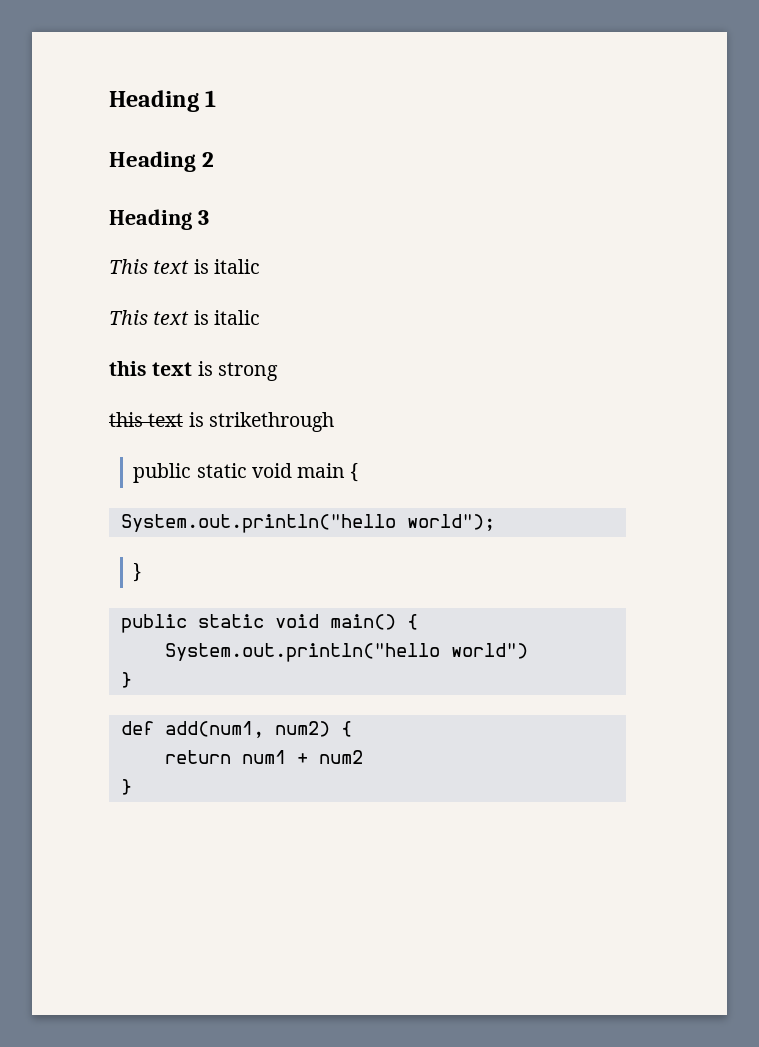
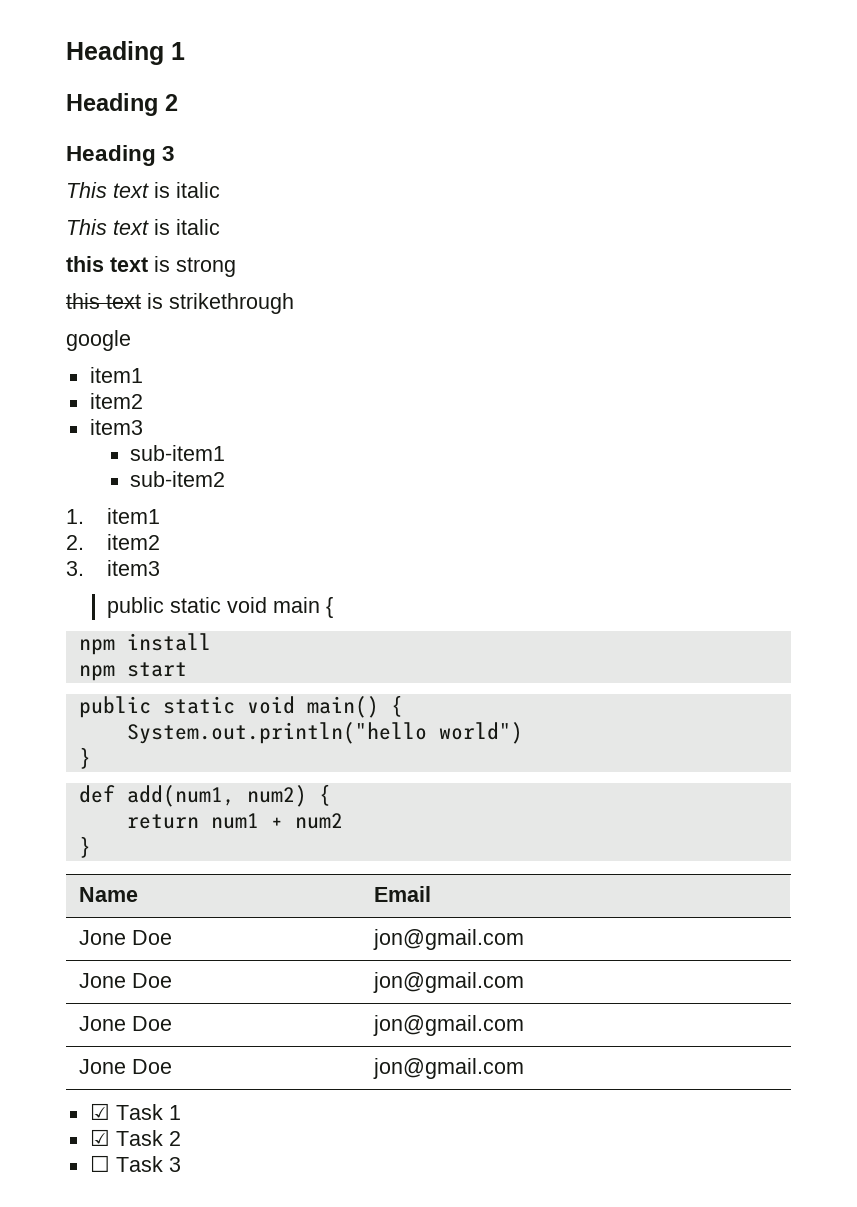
(334, 422) none -> [66,330,131,351] [89,367,143,383] [89,393,143,409] [89,419,143,435] [130,445,226,461] [130,471,226,487] [66,508,160,524] [66,534,160,550] [66,560,160,576] // google // item1 // item2 // item3 // sub-item1 // sub-item2 // 1. item1 // 2. item2 // 3. item3
[120,514,495,533] [133,563,142,582] System.out.println("hello world"); // } -> [78,633,211,655] [78,662,187,681] npm install // npm start
(132, 787) none -> [79,887,139,902] [374,886,432,902] [79,930,173,945] [373,929,525,950] [79,973,173,988] [373,972,525,993] [79,1016,173,1031] [373,1015,525,1036] [79,1059,173,1074] [373,1058,525,1079] [89,1103,181,1120] [89,1129,181,1146] [89,1155,181,1172] // Name | Email // Jone Doe | jon@gmail.com // Jone Doe | jon@gmail.com // Jone Doe | jon@gmail.com // Jone Doe | jon@gmail.com // ☑ Task 1 // ☑ Task 2 // ☐ Task 3

